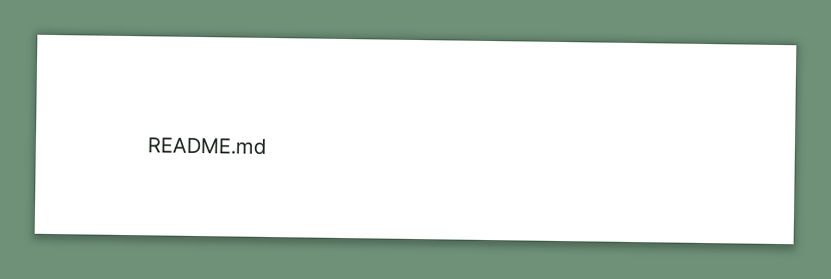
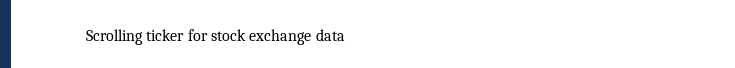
[147,137,266,155] README.md -> [86,29,345,45] Scrolling ticker for stock exchange data

